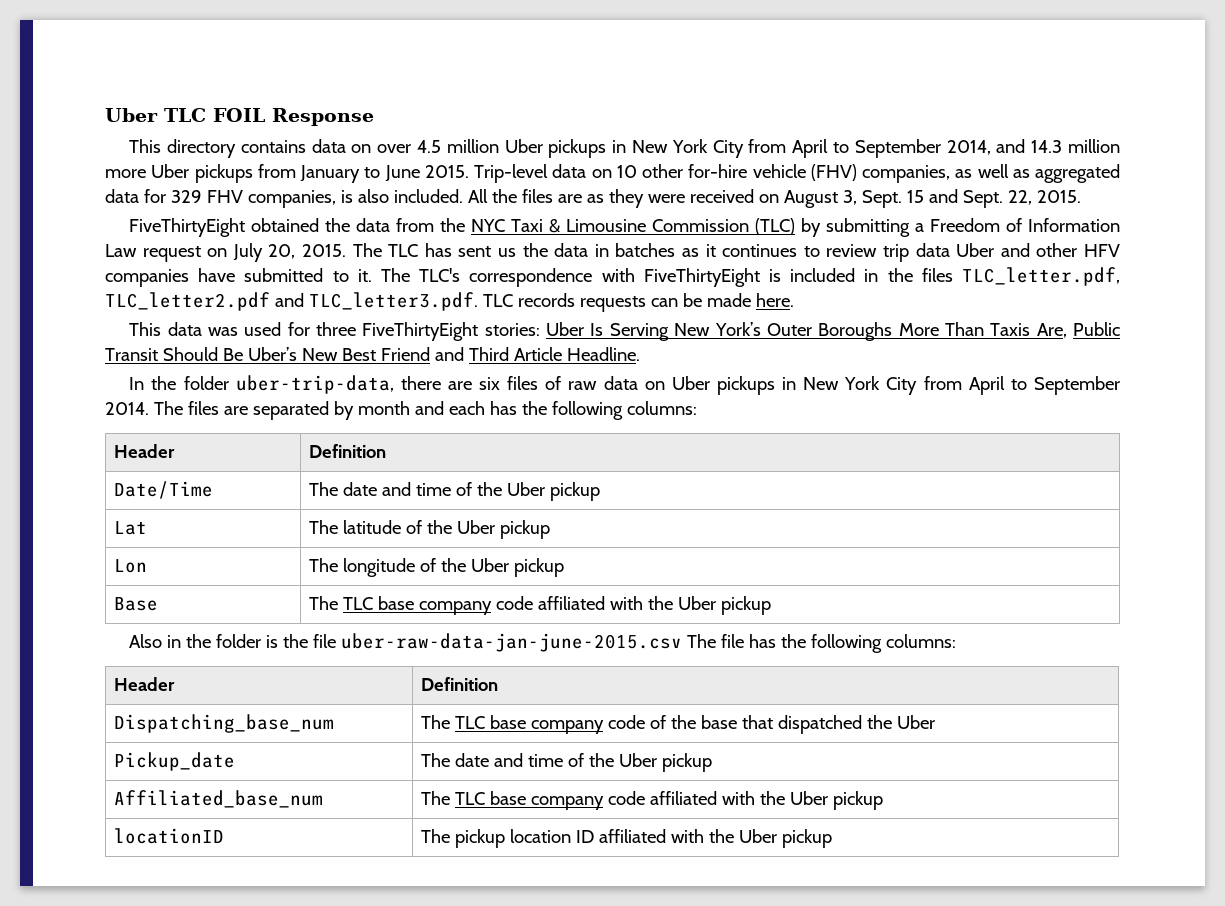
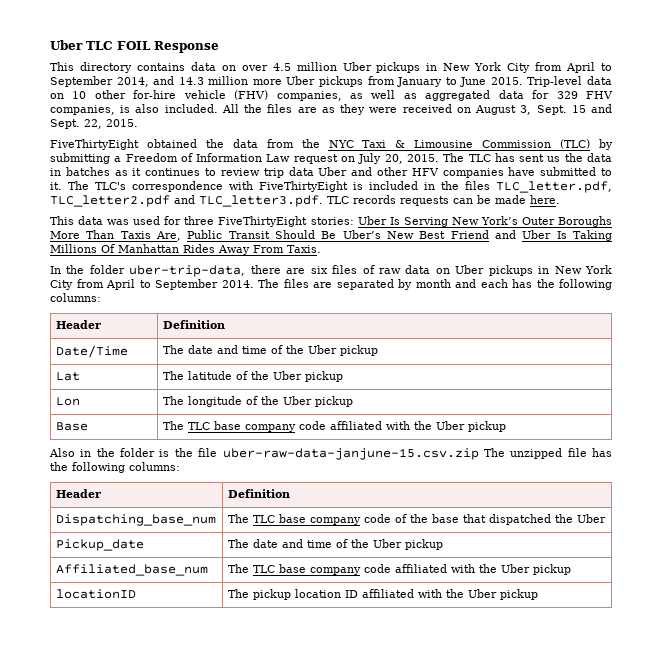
[468,347,640,361] Third Article Headline. -> [522,230,612,241] [50,244,321,255] Uber Is Taking Millions Of Manhattan Rides Away From Taxis.
[341,633,717,652] uber-raw-data-jan-june-2015.csv The -> [222,448,563,460] uber-raw-data-janjune-15.csv.zip The unzipped

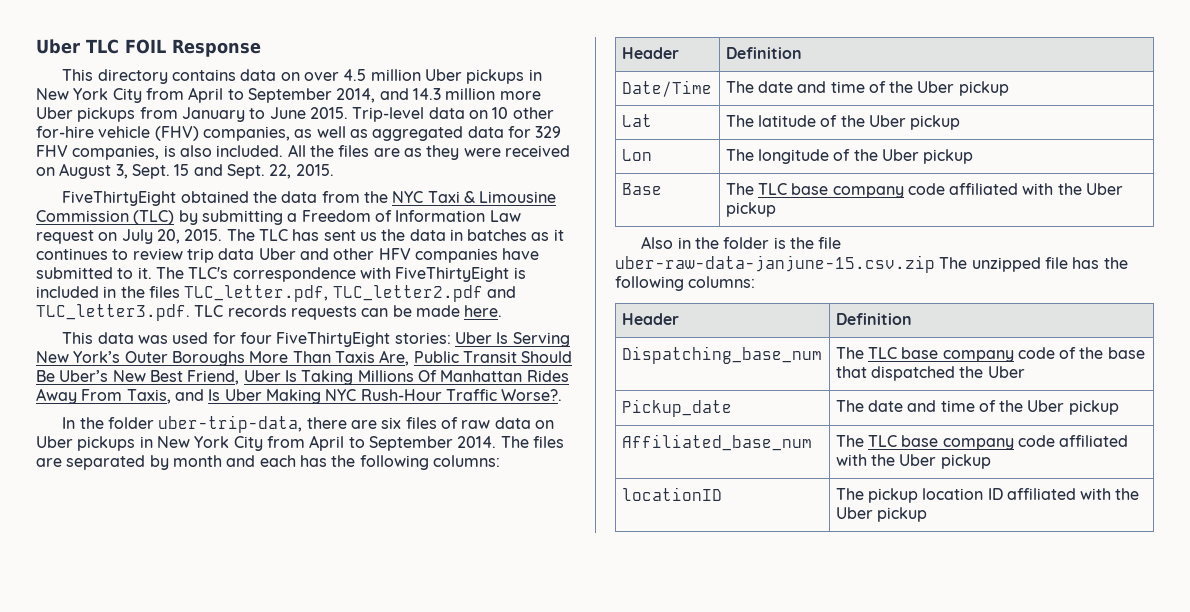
[184,216,215,225] three -> [239,332,272,344] four
[450,230,516,239] Friend and -> [187,370,240,385] Friend,
[287,245,321,253] Taxis. -> [126,389,563,404] Taxis, and Is Uber Making NYC Rush-Hour Traffic Worse?.

